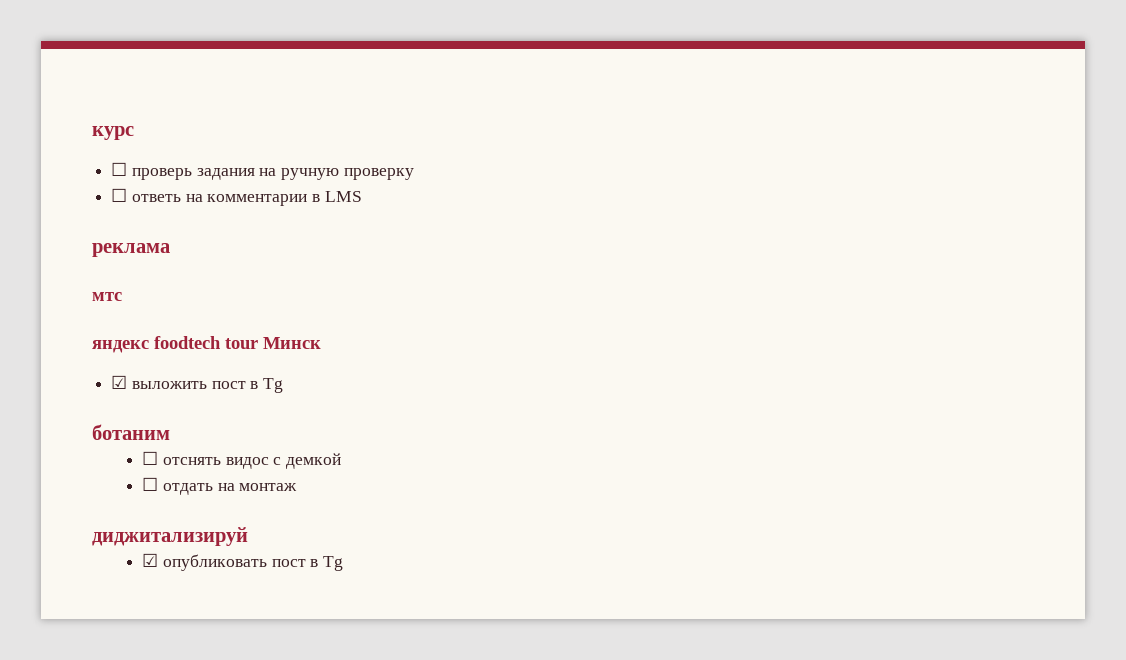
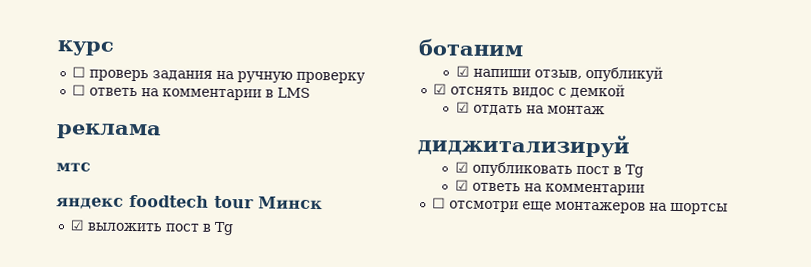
[142,451,159,465] ☐ -> [455,65,663,82] [432,83,447,95] ☑ напиши отзыв, опубликуй // ☑
[142,477,159,491] ☐ -> [455,101,470,113] ☑
(344, 563) none -> [454,179,645,196] [431,197,728,215] // ☑ ответь на комментарии // ☐ отсмотри еще монтажеров на шортсы

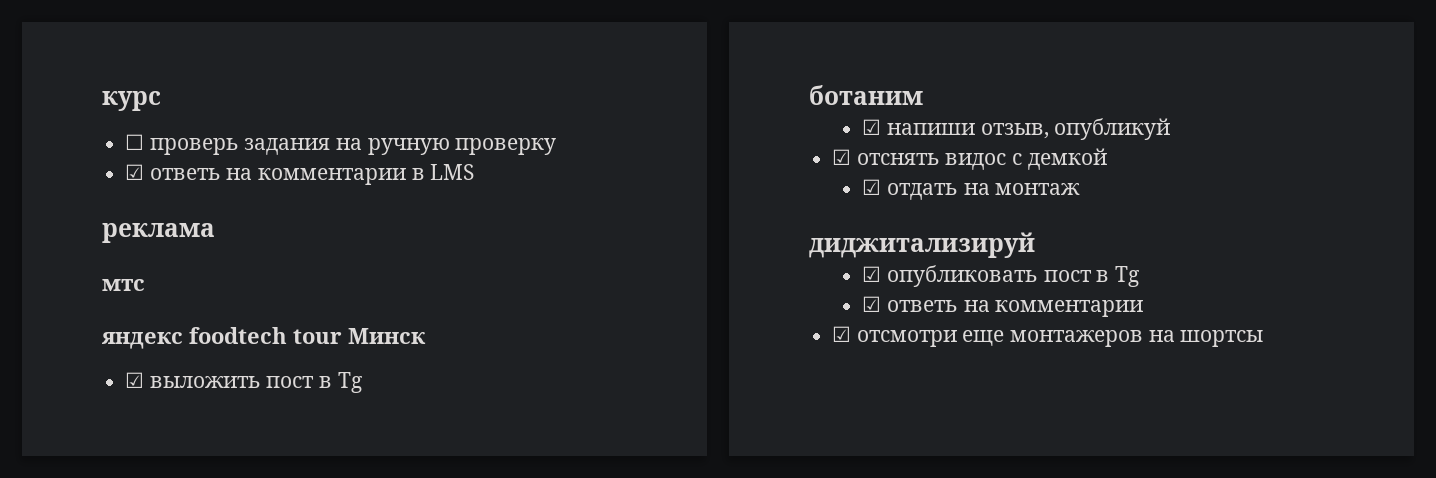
[71,84,86,96] ☐ -> [125,164,145,180] ☑
[431,197,446,209] ☐ -> [832,326,852,342] ☑

